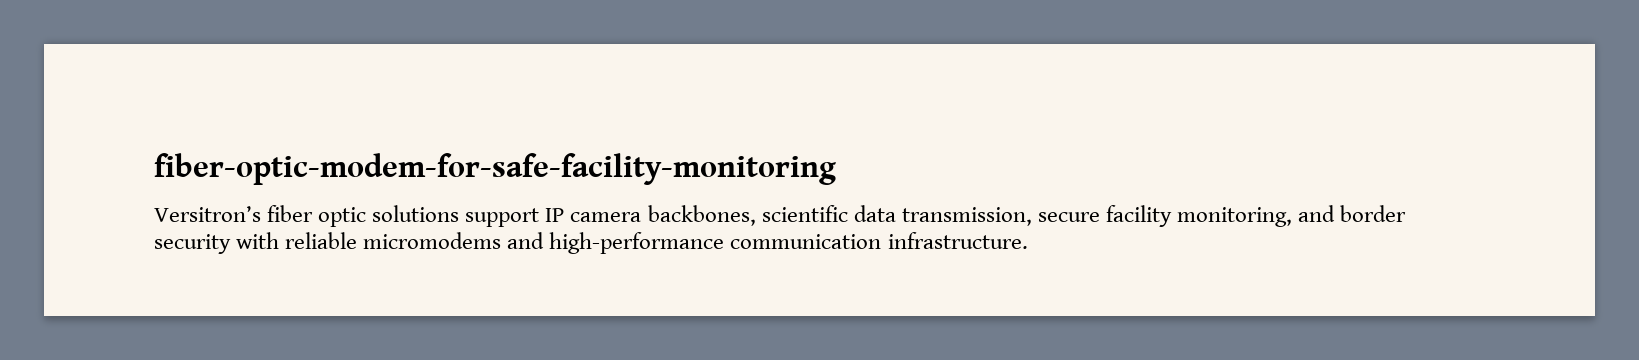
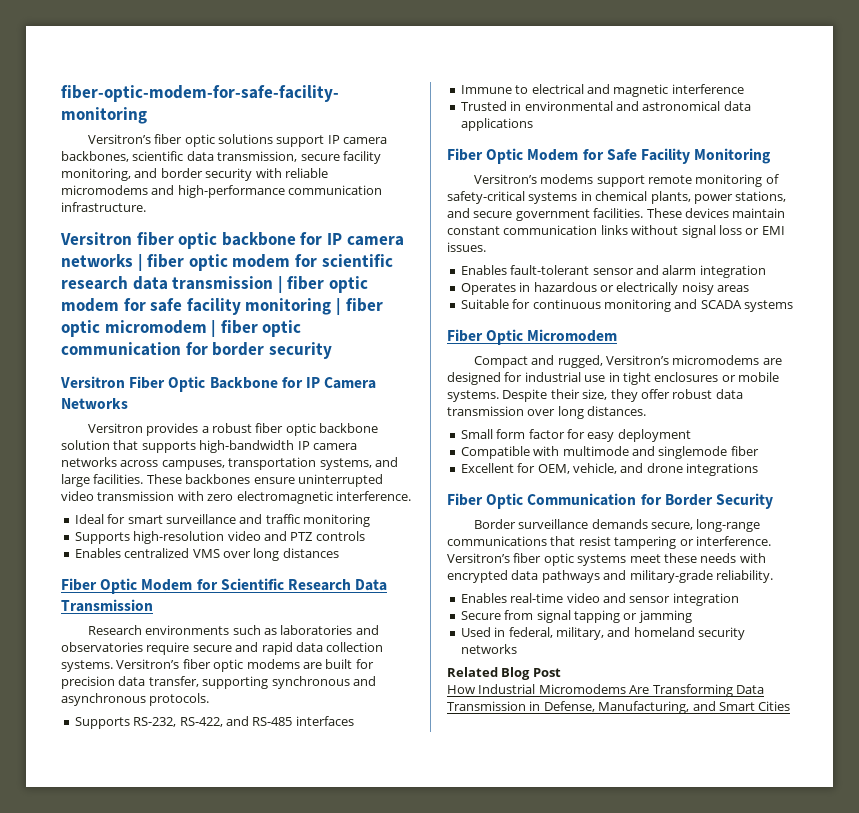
(1028, 240) none -> [60,232,404,249] [61,254,393,271] [61,276,368,293] [61,298,383,315] [61,320,302,337] [61,342,332,359] [60,376,377,392] [61,398,128,409] [87,423,379,436] [61,440,357,453] [61,457,398,470] [61,474,383,487] [61,491,411,504] [74,514,370,527] [74,531,365,544] [74,548,339,561] [61,578,388,594] [61,599,153,612] [87,625,379,635] [61,642,384,655] [61,659,374,672] [61,676,376,689] [61,693,210,706] [74,716,354,729] [460,84,744,97] [460,101,751,111] [460,118,533,131] [447,148,772,164] [473,174,779,187] [447,191,787,204] [447,208,786,221] [447,225,785,238] [447,242,486,252] [460,265,766,278] [460,282,749,295] [460,299,793,312] [447,329,618,345] [473,355,782,368] [447,372,779,385] [447,389,743,402] [447,406,647,419] [460,429,691,442] [460,446,759,459] [460,463,758,476] [447,493,773,509] [473,519,761,532] [447,536,771,549] [447,553,766,566] [447,570,773,583] [460,593,739,606] [460,610,692,623] [460,627,745,640] [460,644,517,654] [447,667,561,680] [447,684,764,697] [447,701,791,714] // Versitron fiber optic backbone for IP camera networks | fiber optic modem for scientific research data transmission | fiber optic modem for safe facility monitoring | fiber optic micromodem | fiber optic communication for border security // Versitron Fiber Optic Backbone for IP Camera Networks // Versitron provides a robust fiber optic backbone solution that supports high-bandwidth IP camera networks across campuses, transportation systems, and large facilities. These backbones ensure uninterrupted video transmission with zero electromagnetic interference. // Ideal for smart surveillance and traffic monitoring // Supports high-resolution video and PTZ controls // Enables centralized VMS over long distances // Fiber Optic Modem for Scientific Research Data Transmission // Research environments such as laboratories and observatories require secure and rapid data collection systems. Versitron’s fiber optic modems are built for precision data transfer, supporting synchronous and asynchronous protocols. // Supports RS-232, RS-422, and RS-485 interfaces // Immune to electrical and magnetic interference // Trusted in environmental and astronomical data applications // Fiber Optic Modem for Safe Facility Monitoring // Versitron’s modems support remote monitoring of safety-critical systems in chemical plants, power stations, and secure government facilities. These devices maintain constant communication links without signal loss or EMI issues. // Enables fault-tolerant sensor and alarm integration // Operates in hazardous or electrically noisy areas // Suitable for continuous monitoring and SCADA systems // Fiber Optic Micromodem // Compact and rugged, Versitron’s micromodems are designed for industrial use in tight enclosures or mobile systems. Despite their size, they offer robust data transmission over long distances. // Small form factor for easy deployment // Compatible with multimode and singlemode fiber // Excellent for OEM, vehicle, and drone integrations // Fiber Optic Communication for Border Security // Border surveillance demands secure, long-range communications that resist tampering or interference. Versitron’s fiber optic systems meet these needs with encrypted data pathways and military-grade reliability. // Enables real-time video and sensor integration // Secure from signal tapping or jamming // Used in federal, military, and homeland security networks // Related Blog Post // How Industrial Micromodems Are Transforming Data Transmission in Defense, Manufacturing, and Smart Cities

